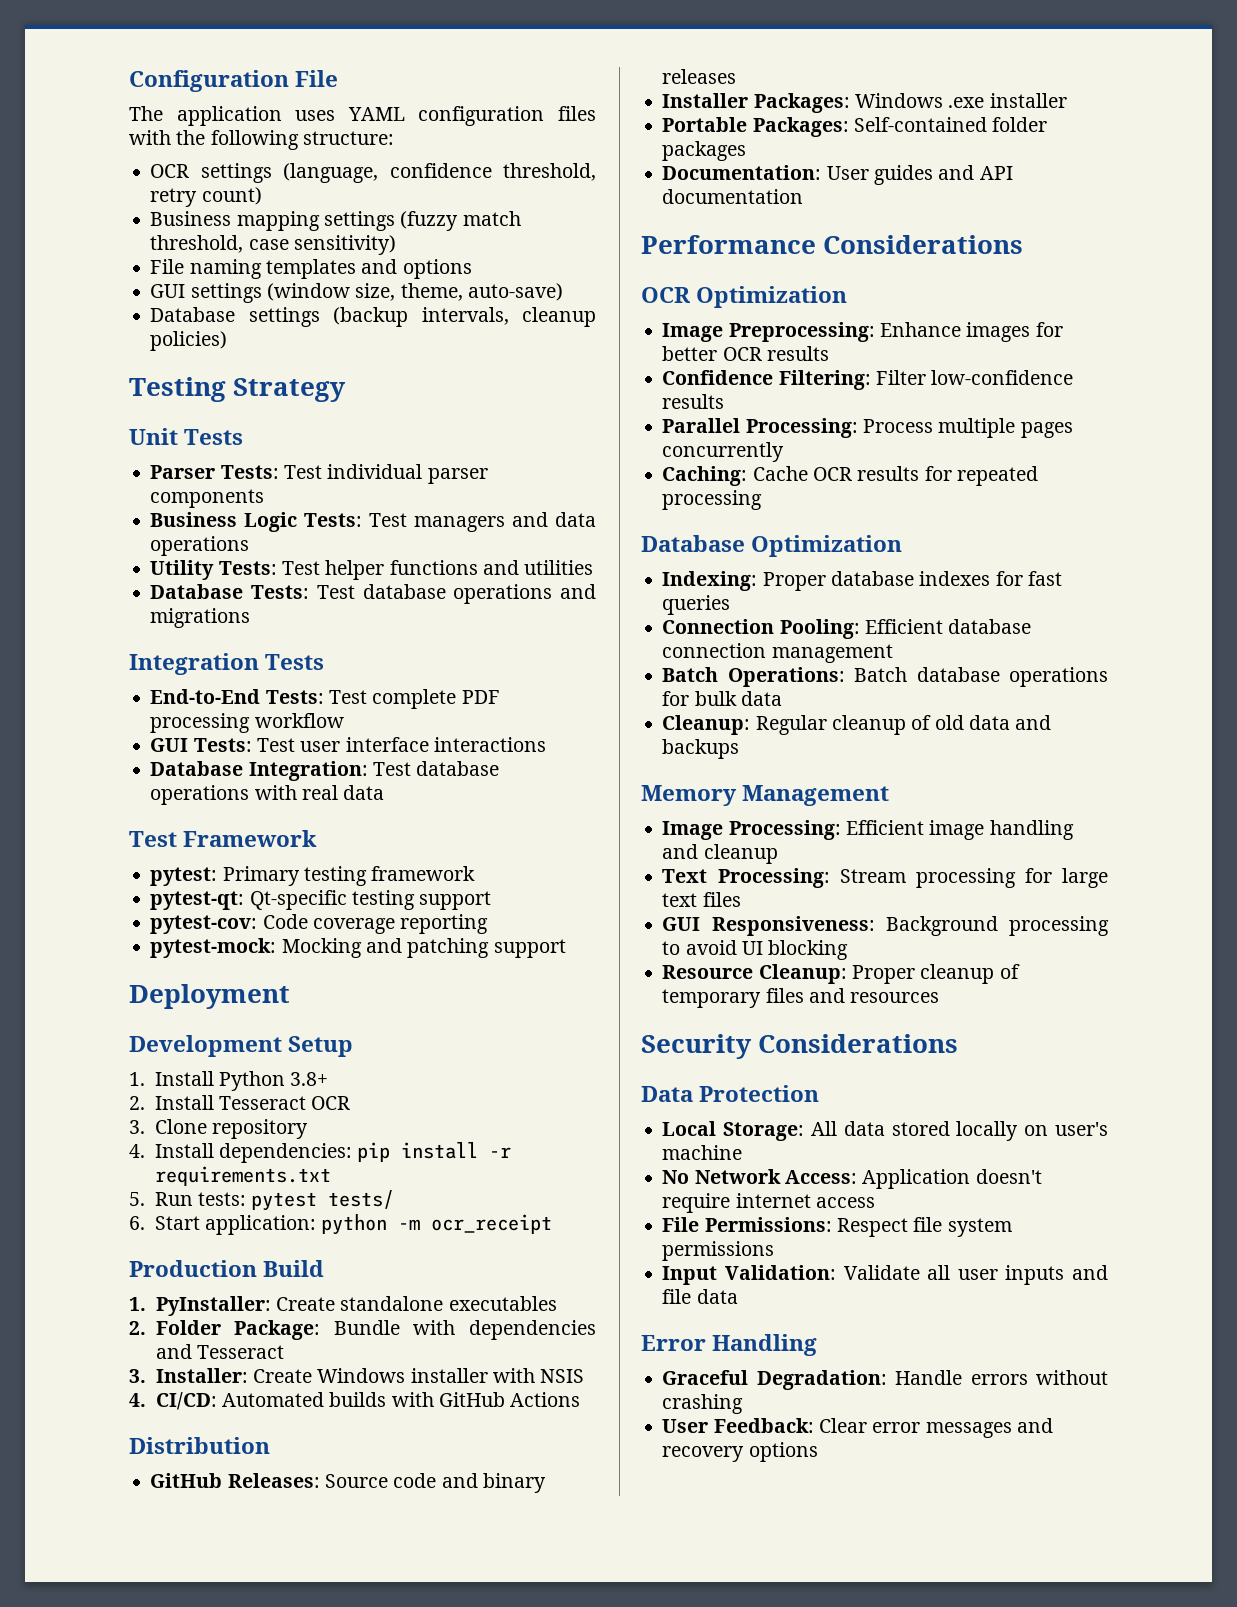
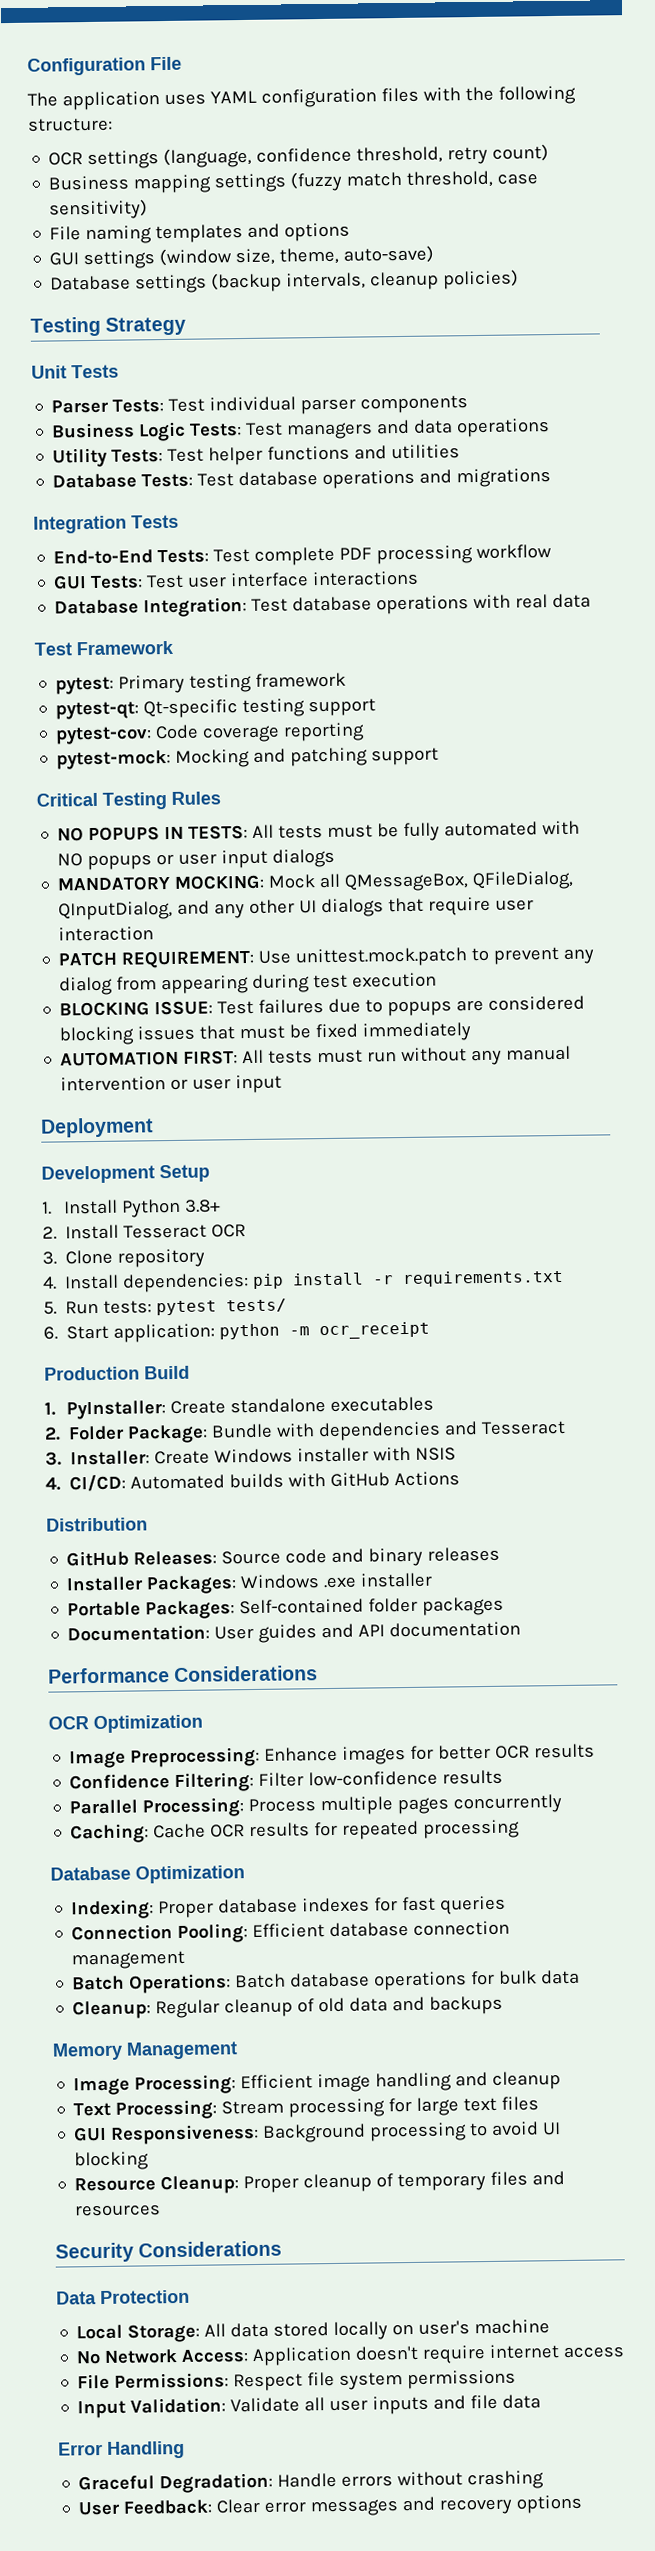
(566, 948) none -> [36,791,221,810] [57,820,581,842] [57,848,336,871] [57,870,575,892] [58,896,535,921] [58,926,155,942] [58,946,595,969] [59,972,438,996] [59,995,586,1017] [59,1022,472,1046] [60,1045,572,1067] [60,1074,283,1094] // Critical Testing Rules // NO POPUPS IN TESTS: All tests must be fully automated with NO popups or user input dialogs // MANDATORY MOCKING: Mock all QMessageBox, QFileDialog, QInputDialog, and any other UI dialogs that require user interaction // PATCH REQUIREMENT: Use unittest.mock.patch to prevent any dialog from appearing during test execution // BLOCKING ISSUE: Test failures due to popups are considered blocking issues that must be fixed immediately // AUTOMATION FIRST: All tests must run without any manual intervention or user input

